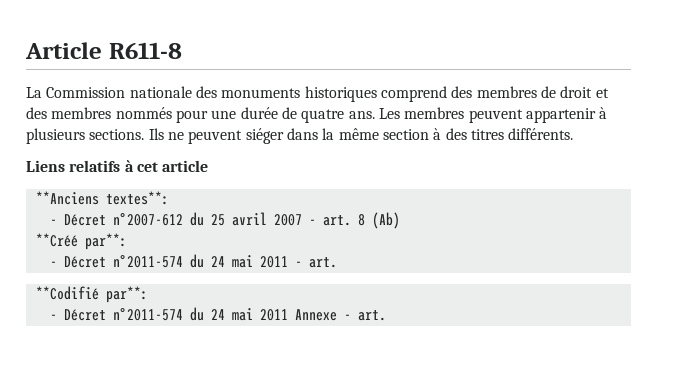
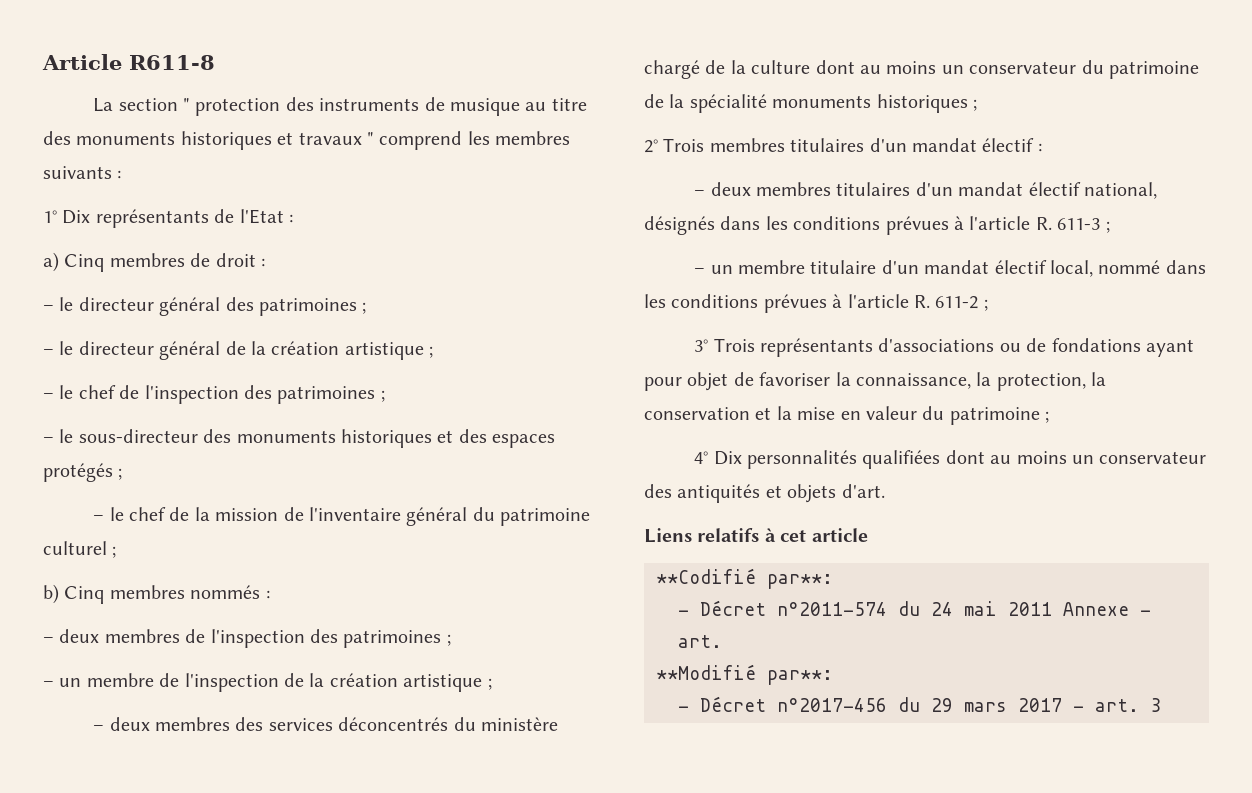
[46,86,609,102] [26,107,608,123] [26,128,574,144] Commission nationale des monuments historiques comprend des membres de droit et des membres nommés pour une durée de quatre ans. Les membres peuvent appartenir à plusieurs sections. Ils ne peuvent siéger dans la même section à des titres différents. -> [118,97,587,116] [43,131,571,150] [43,166,122,179] [43,209,293,228] [43,252,265,272] [43,297,367,316] [43,341,434,360] [43,385,385,404] [43,429,556,448] [43,463,123,482] [93,507,591,526] [43,541,117,558] [43,584,270,604] [43,629,451,648] [43,673,492,692] [93,717,559,731] [644,60,1199,79] [644,94,977,113] [644,138,1042,153] [694,182,1158,199] [644,216,1110,235] [694,260,1206,277] [644,294,988,313] [694,338,1195,357] [644,372,1107,391] [644,406,1050,425] [694,450,1207,469] [644,484,885,503] section " protection des instruments de musique au titre des monuments historiques et travaux " comprend les membres suivants : // 1° Dix représentants de l'Etat : // a) Cinq membres de droit : // – le directeur général des patrimoines ; // – le directeur général de la création artistique ; // – le chef de l'inspection des patrimoines ; // – le sous-directeur des monuments historiques et des espaces protégés ; // – le chef de la mission de l'inventaire général du patrimoine culturel ; // b) Cinq membres nommés : // – deux membres de l'inspection des patrimoines ; // – un membre de l'inspection de la création artistique ; // – deux membres des services déconcentrés du ministère chargé de la culture dont au moins un conservateur du patrimoine de la spécialité monuments historiques ; // 2° Trois membres titulaires d'un mandat électif : // – deux membres titulaires d'un mandat électif national, désignés dans les conditions prévues à l'article R. 611-3 ; // – un membre titulaire d'un mandat électif local, nommé dans les conditions prévues à l'article R. 611-2 ; // 3° Trois représentants d'associations ou de fondations ayant pour objet de favoriser la connaissance, la protection, la conservation et la mise en valeur du patrimoine ; // 4° Dix personnalités qualifiées dont au moins un conservateur des antiquités et objets d'art.
[35,191,169,205] [49,212,400,229] [35,233,127,250] [49,254,337,268] // **Anciens textes**: // - Décret n°2007-612 du 25 avril 2007 - art. 8 (Ab) // **Créé par**: // - Décret n°2011-574 du 24 mai 2011 - art. -> (868, 535) none
(386, 315) none -> [656,664,833,685] [678,696,1161,712] // **Modifié par**: // - Décret n°2017-456 du 29 mars 2017 - art. 3

